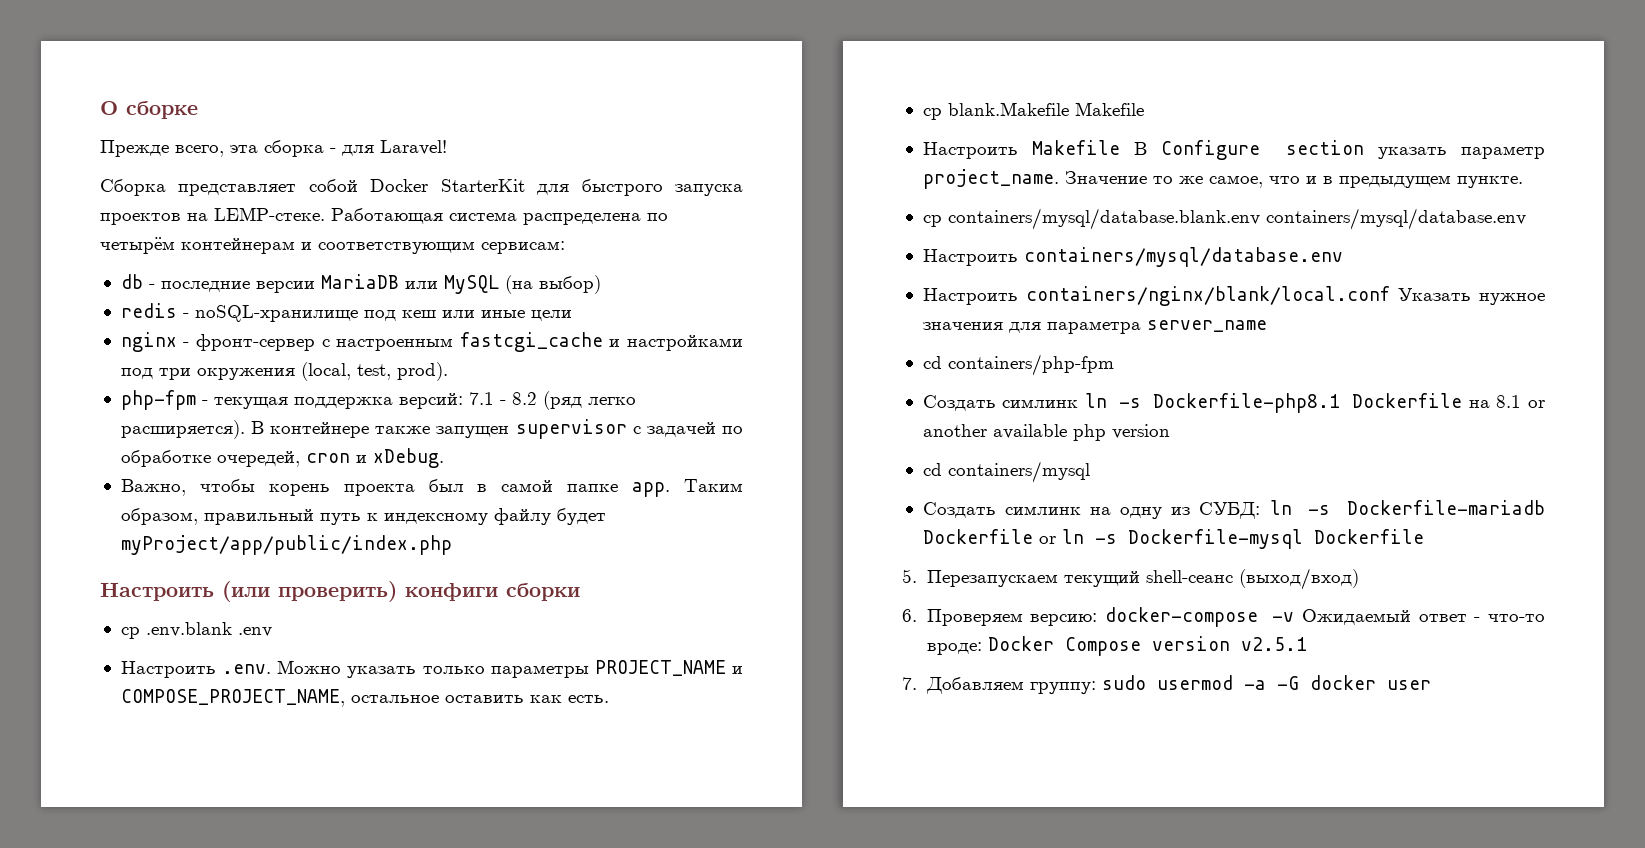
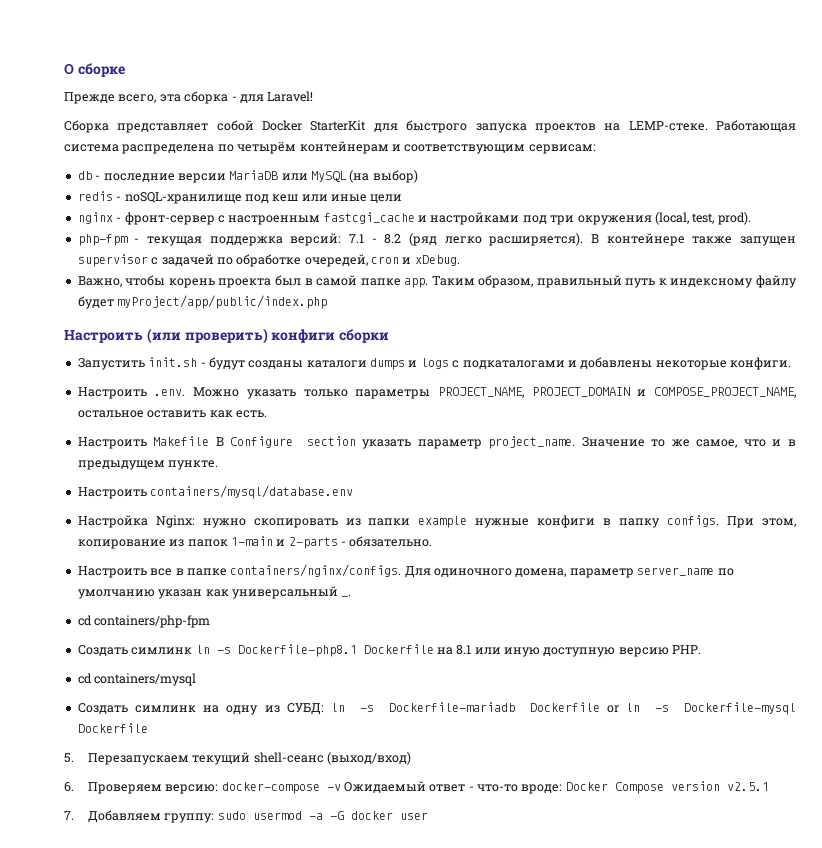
[120,622,272,639] cp .env.blank .env -> [77,357,791,370] Запустить init.sh - будут созданы каталоги dumps и logs с подкаталогами и добавлены некоторые конфиги.
[594,660,726,676] PROJECT_NAME -> [437,387,630,398] PROJECT_NAME, PROJECT_DOMAIN
[922,102,1144,120] // cp blank.Makefile Makefile -> (267, 414) none
[922,208,1526,230] // cp containers/mysql/database.blank.env containers/mysql/database.env -> (219, 465) none
[922,286,1545,306] [922,320,1267,334] Настроить containers/nginx/blank/local.conf Указать нужное значения для параметра server_name -> [77,515,797,528] [77,536,433,549] [77,564,734,578] [77,586,352,599] Настройка Nginx: нужно скопировать из папки example нужные конфиги в папку configs. При этом, копирование из папок 1-main и 2-parts - обязательно. // Настроить все в папке containers/nginx/configs. Для одиночного домена, параметр server_name по умолчанию указан как универсальный _.
[1528,400,1545,408] [922,424,1170,441] or another available php version -> [474,645,702,657] или иную доступную версию PHP.

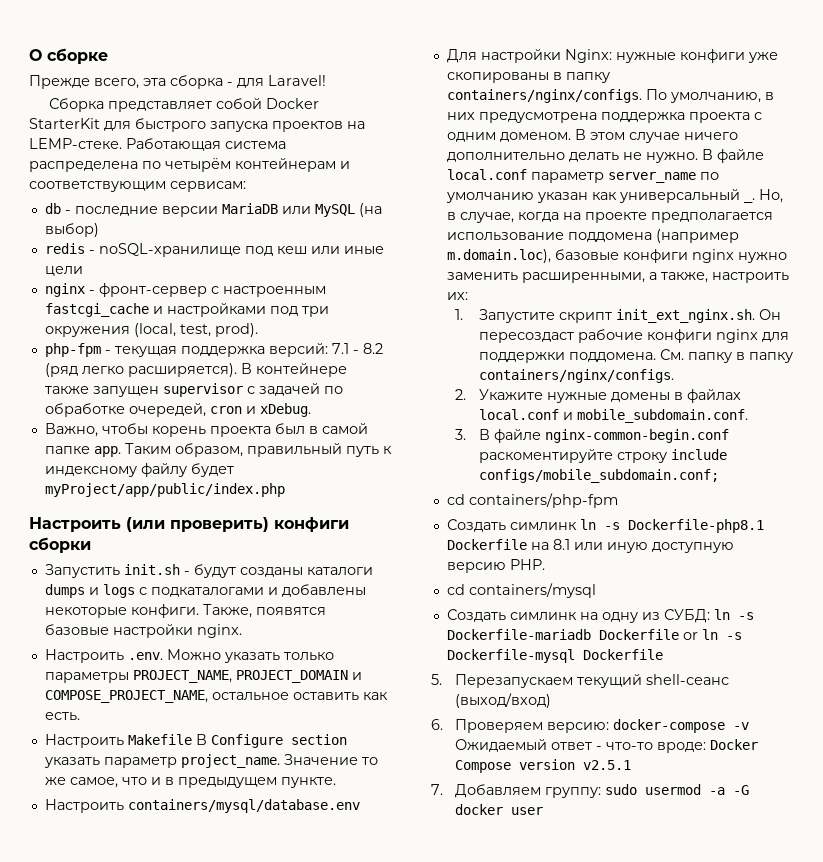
(791, 363) none -> [202,604,326,618] [44,624,242,638] Также, появятся базовые настройки nginx.
[77,515,797,528] [77,536,433,549] [77,564,567,578] Настройка Nginx: нужно скопировать из папки example нужные конфиги в папку configs. При этом, копирование из папок 1-main и 2-parts - обязательно. // Настроить все в папке containers/nginx/configs. Для одиночного домена, -> [446,49,778,63] [446,72,610,83] [446,89,774,103] [446,112,762,123] [446,129,738,143] [446,149,764,163] [446,169,527,180] Для настройки Nginx: нужные конфиги уже скопированы в папку containers/nginx/configs. По умолчанию, в них предусмотрена поддержка проекта с одним доменом. В этом случае ничего дополнительно делать не нужно. В файле local.conf
(352, 595) none -> [758,189,783,203] [446,212,773,223] [446,229,739,243] [446,249,787,263] [446,272,789,283] [446,292,468,300] [454,309,781,323] [478,329,789,343] [478,349,793,363] [478,369,674,383] [454,389,741,403] [478,409,748,423] [454,429,729,443] [478,449,727,463] [478,469,719,483] Но, в случае, когда на проекте предполагается использование поддомена (например m.domain.loc), базовые конфиги nginx нужно заменить расширенными, а также, настроить их: // 1. Запустите скрипт init_ext_nginx.sh. Он пересоздаст рабочие конфиги nginx для поддержки поддомена. См. папку в папку containers/nginx/configs. // 2. Укажите нужные домены в файлах local.conf и mobile_subdomain.conf. // 3. В файле nginx-common-begin.conf раскоментируйте строку include configs/mobile_subdomain.conf;

